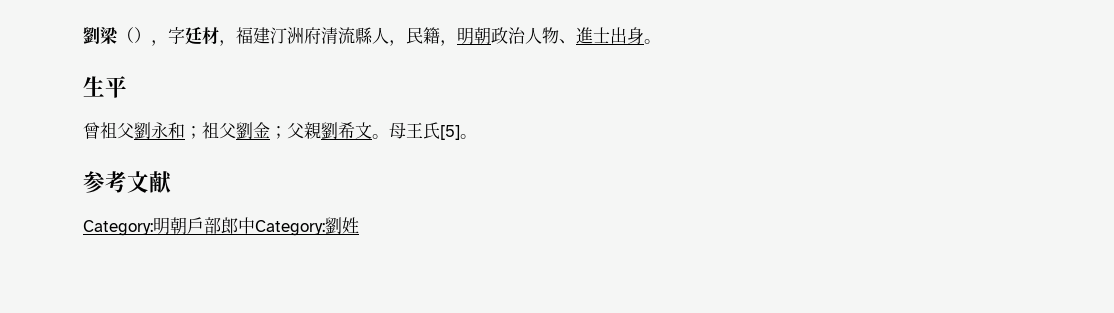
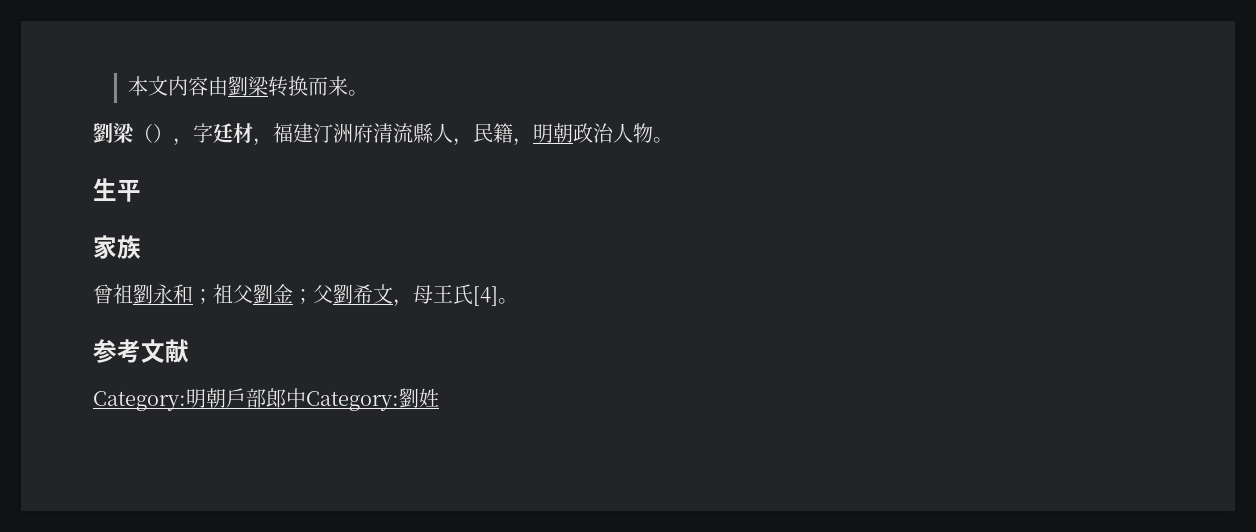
(83, 35) none -> [128,76,369,97] 本文内容由劉梁转换而来。 //
[559,27,644,44] 、進士出身 -> (653, 133) none
(127, 87) none -> [93,235,141,259] // 家族
[117,123,134,139] 父 -> (133, 294) none
[304,122,460,140] 親劉希文。母王氏[5] -> [333,284,498,307] 劉希文，母王氏[4]

